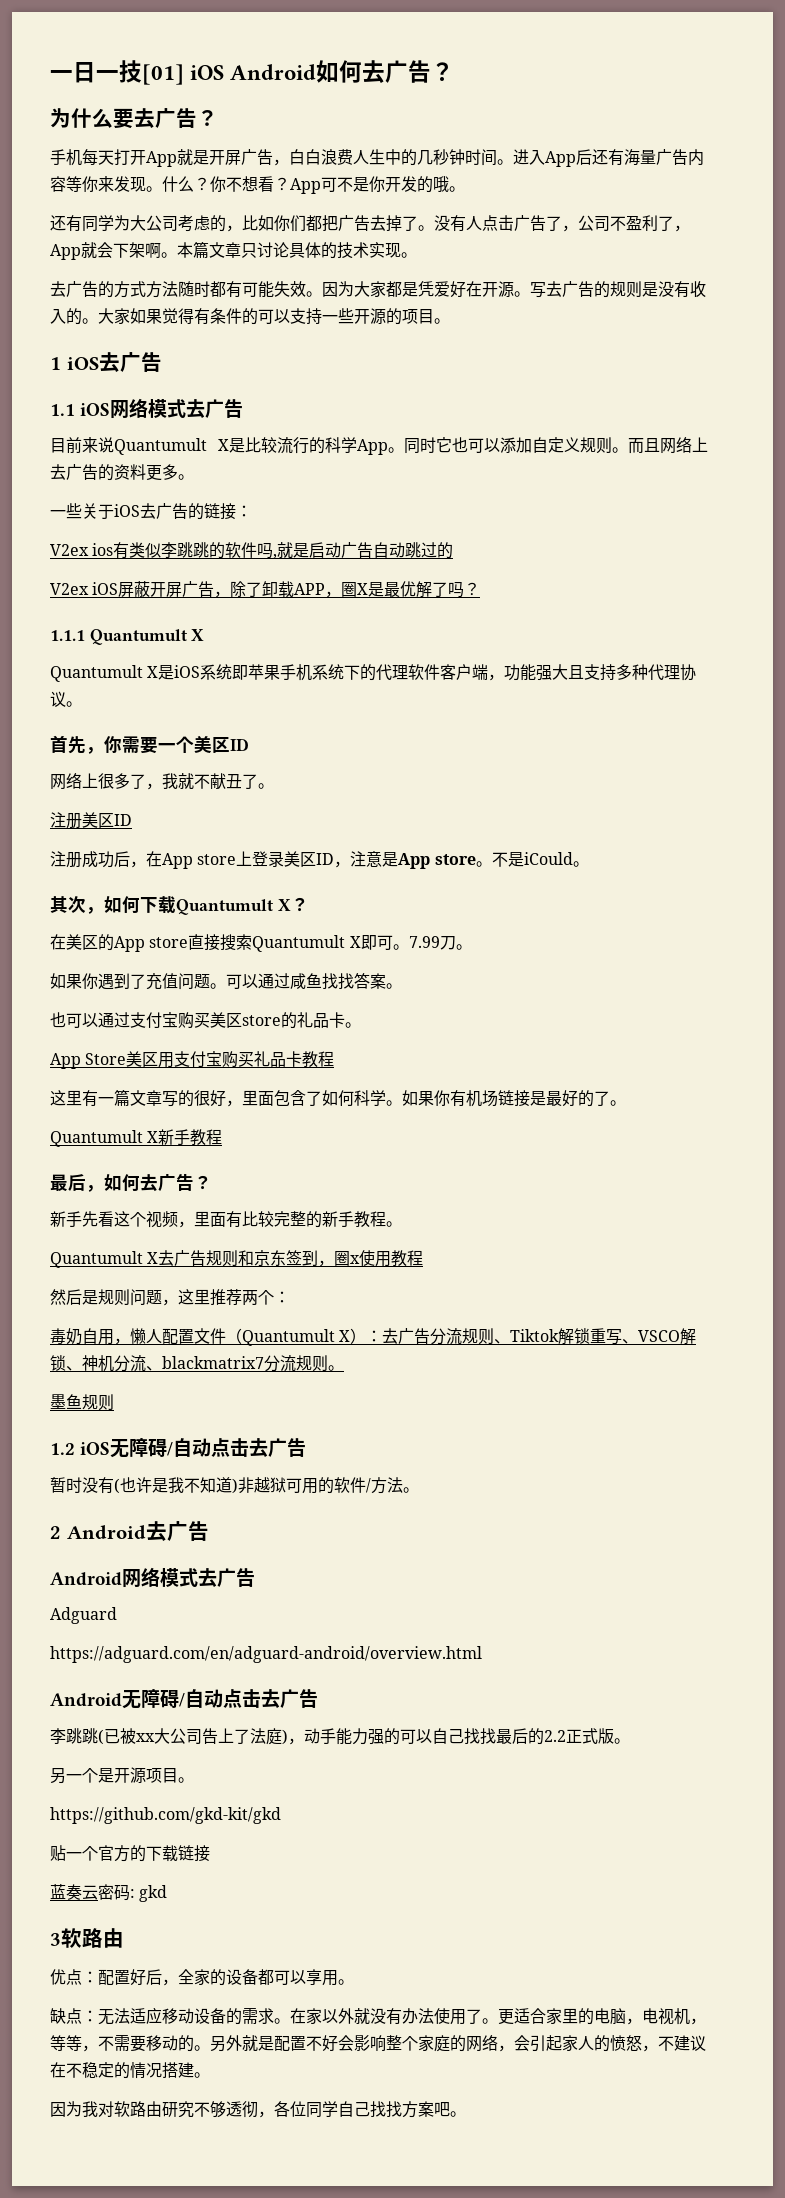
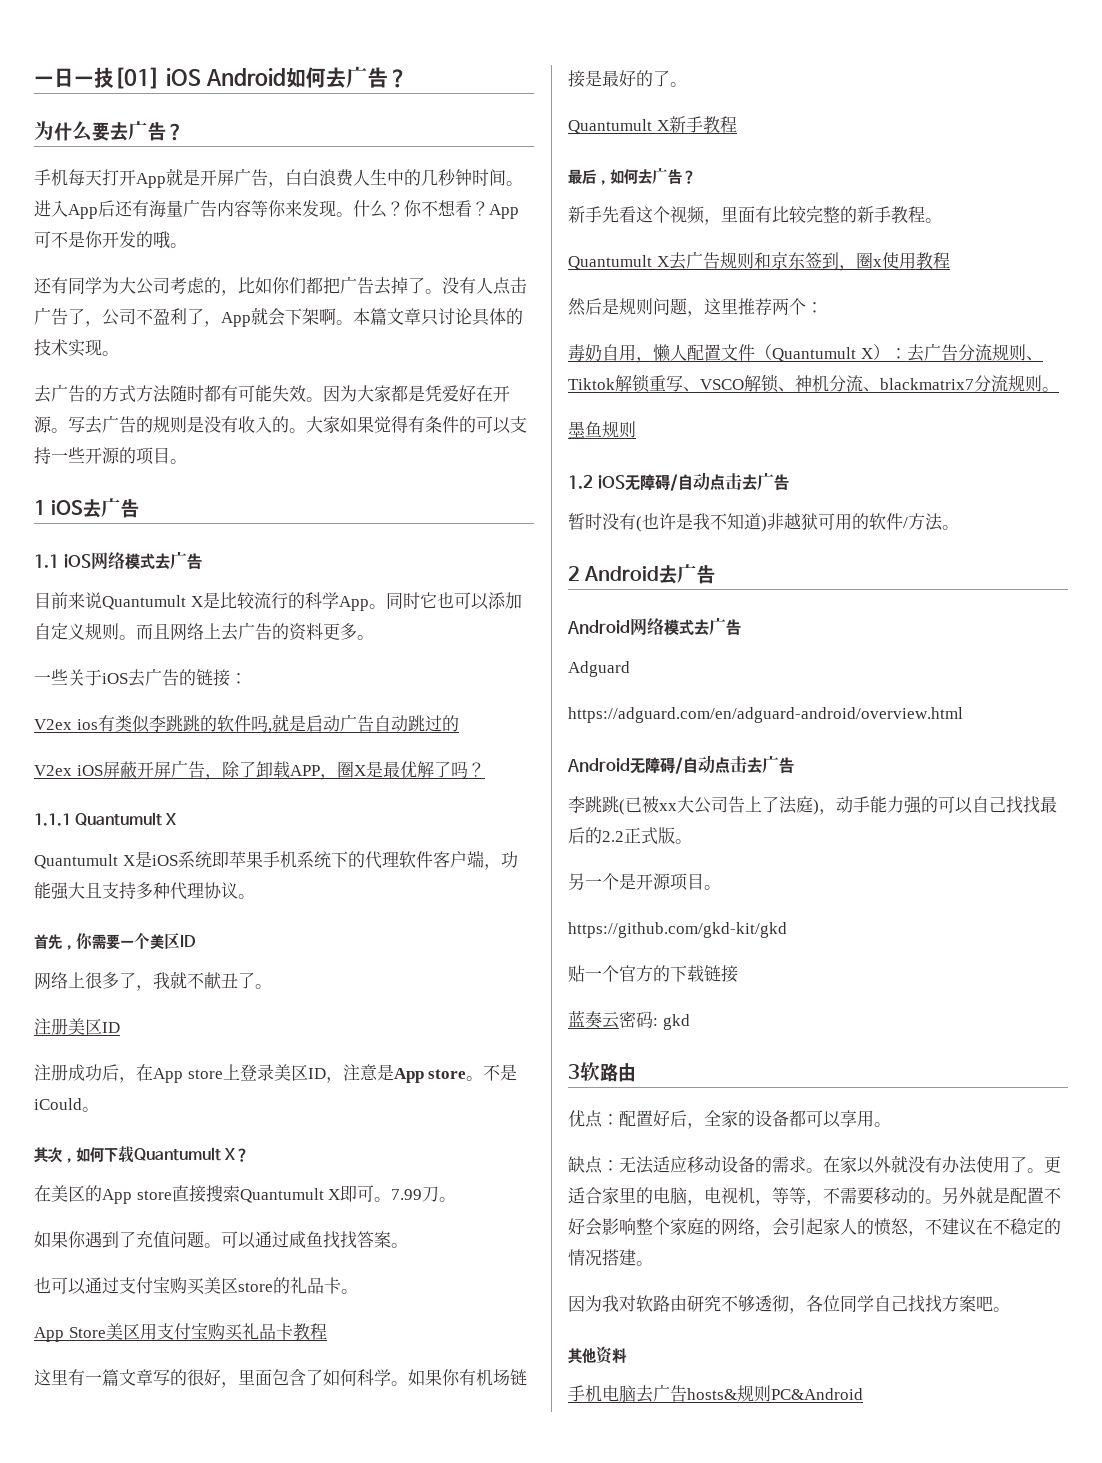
(466, 2114) none -> [568,1346,626,1364] [568,1384,863,1403] // 其他资料 // 手机电脑去广告hosts&规则PC&Android

